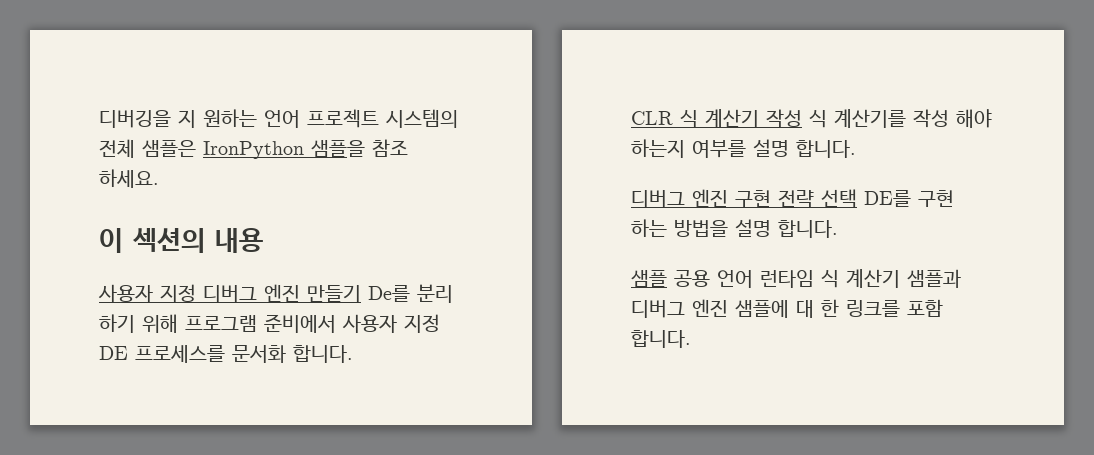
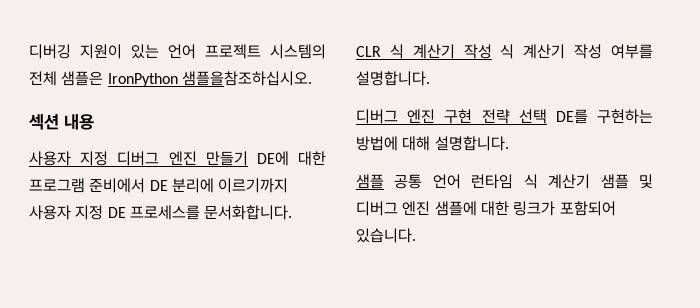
[99,109,257,128] 디버깅을 지 원하는 -> [29,44,159,59] 디버깅 지원이 있는
[311,139,408,157] [99,169,159,188] [99,228,205,253] 샘플을 참조 하세요. // 이 섹션의 -> [181,71,312,86] [29,114,59,130] 샘플을참조하십시오. // 섹션
[368,284,453,303] [99,314,336,333] De를 분리 하기 위해 프로그램 준비에서 -> [256,151,326,166] [29,178,289,193] DE에 대한 프로그램 준비에서 DE 분리에 이르기까지
[232,345,353,363] 문서화 합니다. -> [204,205,293,220] 문서화합니다.
[834,109,992,128] [631,139,856,158] 계산기를 작성 해야 하는지 여부를 설명 합니다. -> [523,44,653,59] [356,71,430,86] 계산기 작성 여부를 설명합니다.
[918,190,954,207] [631,219,838,238] [631,270,710,287] 구현 하는 방법을 설명 합니다. // 샘플 공용 -> [597,109,653,124] [356,136,509,151] [356,174,423,189] 구현하는 방법에 대해 설명합니다. // 샘플 공통
[907,269,961,288] 샘플과 -> [600,174,653,189] 샘플 및
[796,299,943,318] [631,330,691,348] 대 한 링크를 포함 합니다. -> [480,201,616,216] [356,228,416,243] 대한 링크가 포함되어 있습니다.

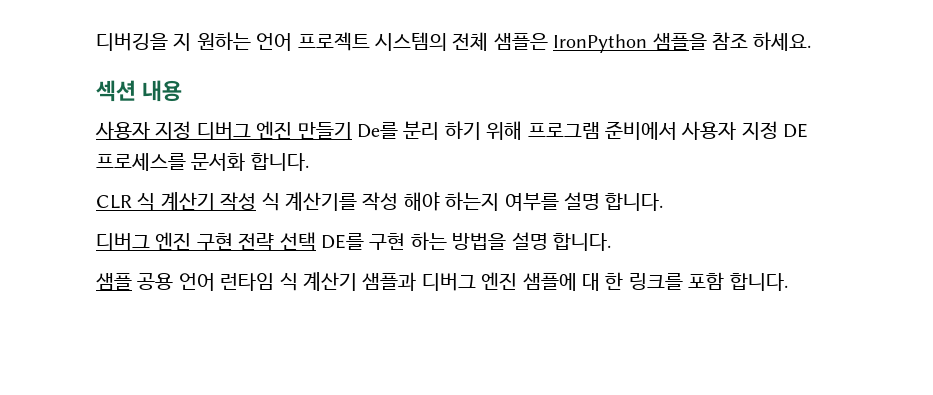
[29,44,159,59] 디버깅 지원이 있는 -> [96,32,251,51] 디버깅을 지 원하는
[181,71,312,86] 샘플을참조하십시오. -> [652,32,812,51] 샘플을 참조 하세요.
[256,151,326,166] [29,178,289,193] DE에 대한 프로그램 준비에서 DE 분리에 이르기까지 -> [357,121,677,140] De를 분리 하기 위해 프로그램 준비에서
[204,205,293,220] 문서화합니다. -> [191,153,309,171] 문서화 합니다.
[523,44,653,59] [356,71,430,86] 계산기 작성 여부를 설명합니다. -> [285,192,664,211] 계산기를 작성 해야 하는지 여부를 설명 합니다.
[597,109,653,124] [356,136,509,151] [356,174,423,189] 구현하는 방법에 대해 설명합니다. // 샘플 공통 -> [369,232,611,251] [96,273,174,290] 구현 하는 방법을 설명 합니다. // 샘플 공용
[600,174,653,189] 샘플 및 -> [362,272,417,291] 샘플과
[480,201,616,216] [356,228,416,243] 대한 링크가 포함되어 있습니다. -> [581,272,788,291] 대 한 링크를 포함 합니다.

